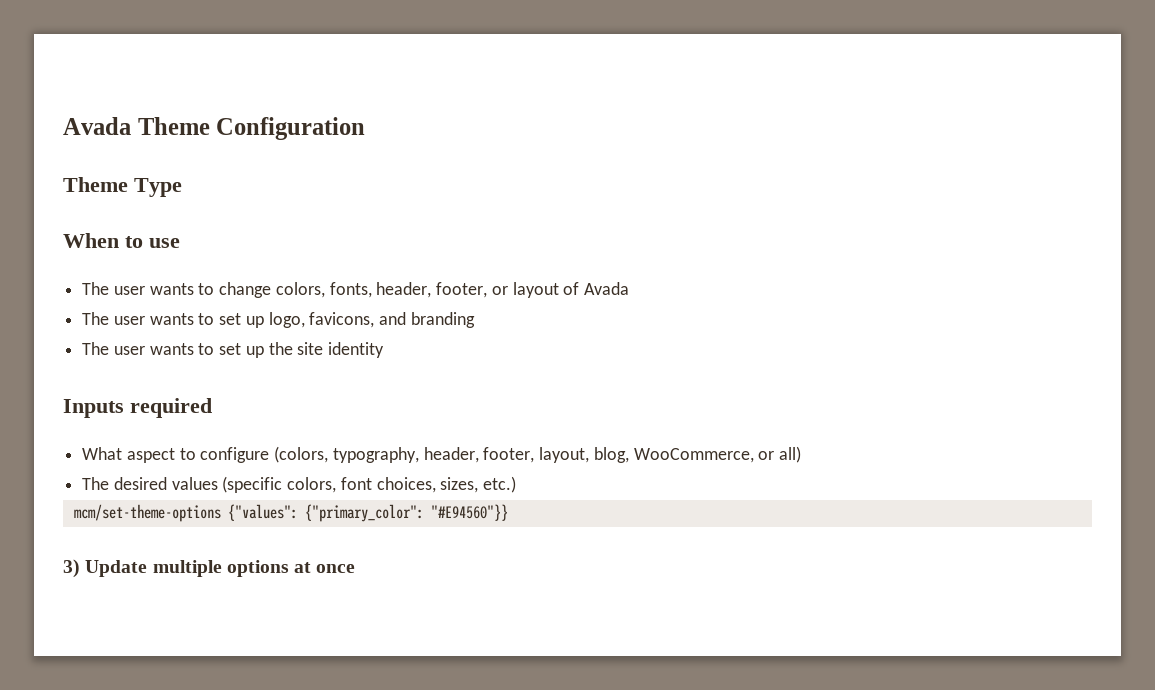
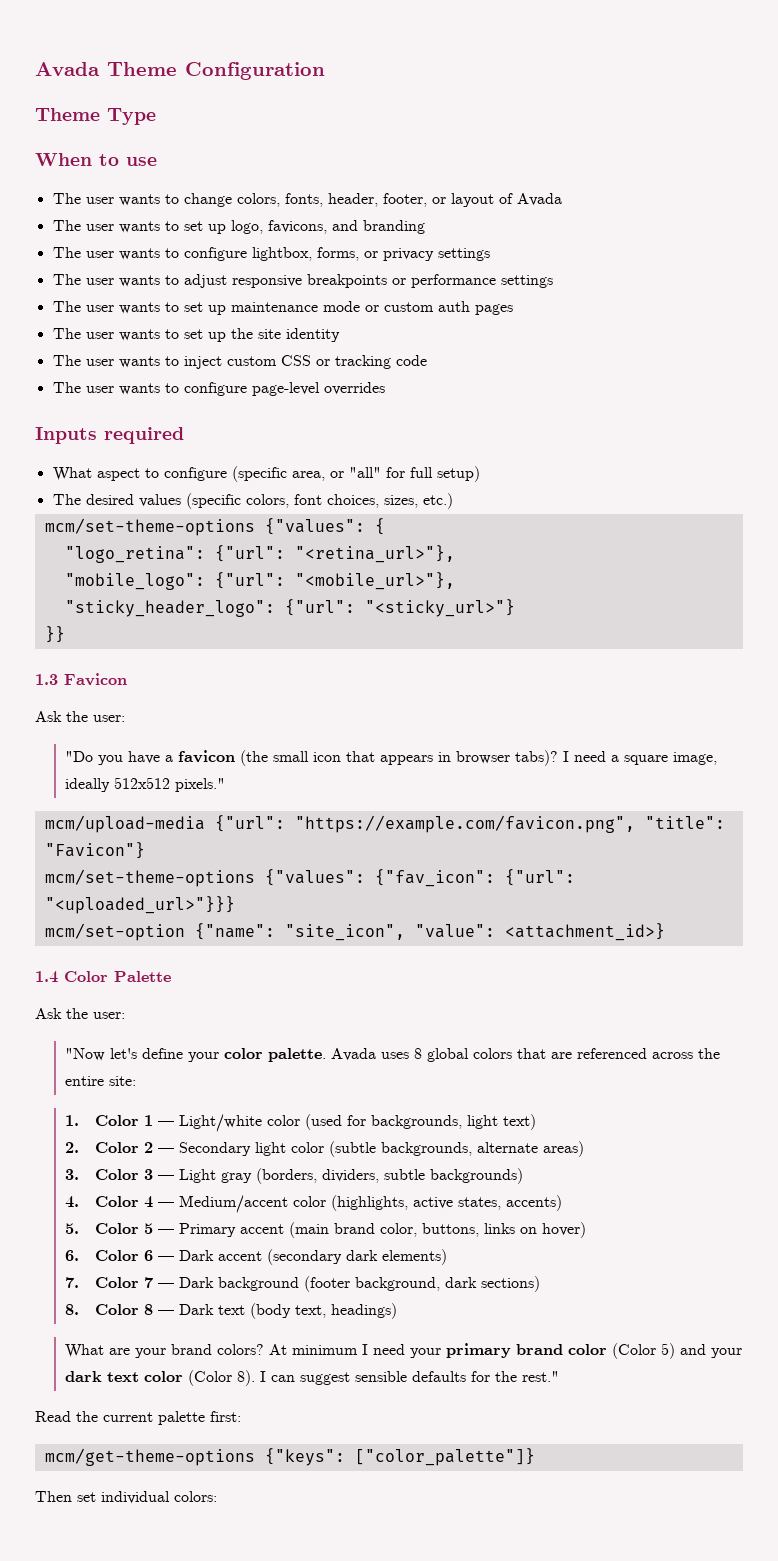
(475, 320) none -> [52,247,490,261] [52,274,553,288] [52,301,513,315] // The user wants to configure lightbox, forms, or privacy settings // The user wants to adjust responsive breakpoints or performance settings // The user wants to set up maintenance mode or custom auth pages
(385, 350) none -> [52,355,427,369] [52,382,385,396] // The user wants to inject custom CSS or tracking code // The user wants to configure page-level overrides
[274,446,801,463] (colors, typography, header, footer, layout, blog, WooCommerce, or all) -> [231,466,480,482] (specific area, or "all" for full setup)
[304,504,508,522] [63,559,356,578] {"primary_color": "#E94560"}} // 3) Update multiple options at once -> [374,518,385,535] [64,545,455,563] [64,572,455,590] [64,599,515,617] [44,626,65,643] [35,673,127,686] [35,711,125,722] [64,750,717,766] [64,777,225,792] [44,815,725,833] [44,842,145,859] [44,869,575,887] [44,896,235,914] [44,923,665,941] [35,971,171,983] [35,1008,125,1019] [64,1048,720,1062] [64,1076,136,1086] [64,1114,536,1132] [64,1141,584,1157] [64,1168,523,1184] [64,1195,562,1213] [64,1222,586,1238] [64,1249,447,1265] [64,1276,540,1292] [64,1303,397,1319] [64,1343,742,1359] [64,1370,559,1386] [35,1411,241,1425] [44,1448,535,1466] [35,1491,217,1504] { // "logo_retina": {"url": "<retina_url>"}, // "mobile_logo": {"url": "<mobile_url>"}, // "sticky_header_logo": {"url": "<sticky_url>"} // }} // 1.3 Favicon // Ask the user: // "Do you have a favicon (the small icon that appears in browser tabs)? I need a square image, ideally 512x512 pixels." // mcm/upload-media {"url": "https://example.com/favicon.png", "title": "Favicon"} // mcm/set-theme-options {"values": {"fav_icon": {"url": "<uploaded_url>"}}} // mcm/set-option {"name": "site_icon", "value": <attachment_id>} // 1.4 Color Palette // Ask the user: // "Now let's define your color palette. Avada uses 8 global colors that are referenced across the entire site: // 1. Color 1 — Light/white color (used for backgrounds, light text) // 2. Color 2 — Secondary light color (subtle backgrounds, alternate areas) // 3. Color 3 — Light gray (borders, dividers, subtle backgrounds) // 4. Color 4 — Medium/accent color (highlights, active states, accents) // 5. Color 5 — Primary accent (main brand color, buttons, links on hover) // 6. Color 6 — Dark accent (secondary dark elements) // 7. Color 7 — Dark background (footer background, dark sections) // 8. Color 8 — Dark text (body text, headings) // What are your brand colors? At minimum I need your primary brand color (Color 5) and your dark text color (Color 8). I can suggest sensible defaults for the rest." // Read the current palette first: // mcm/get-theme-options {"keys": ["color_palette"]} // Then set individual colors:

